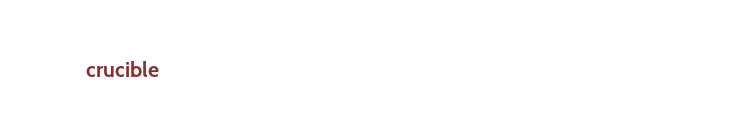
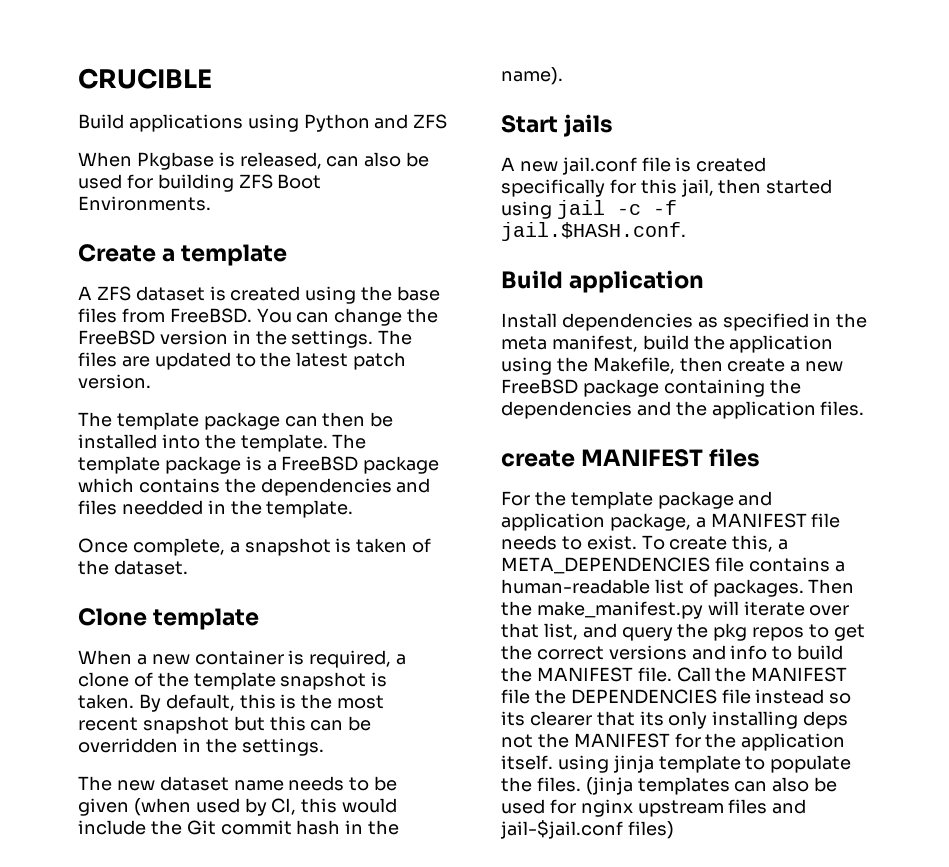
[86,61,159,77] crucible -> [78,68,212,89] [78,114,448,132] [78,152,430,170] [78,174,322,192] [78,196,211,211] [78,244,288,266] [78,286,441,304] [78,308,439,326] [78,330,413,348] [78,352,407,370] [78,374,151,389] [78,412,394,430] [78,434,367,452] [78,456,440,474] [78,478,431,496] [78,500,354,518] [78,538,432,556] [78,560,188,575] [78,608,260,630] [78,650,407,668] [78,672,388,690] [78,694,385,712] [78,716,372,734] [78,738,324,756] [78,776,398,791] [78,798,398,816] [78,820,400,835] [501,67,563,85] [501,114,614,137] [501,157,767,175] [501,179,833,197] [501,200,677,219] [501,222,686,241] [501,270,705,293] [501,313,868,331] [501,335,834,353] [501,357,844,375] [501,379,801,397] [501,401,865,419] [501,448,761,467] [501,491,773,509] [501,513,841,531] [501,535,789,552] [501,557,845,574] [501,579,855,597] [501,601,850,619] [501,623,865,641] [501,645,844,660] [501,667,848,682] [501,689,852,704] [501,711,849,729] [501,733,846,751] [501,755,852,773] [501,777,838,795] [501,799,807,817] [500,820,674,839] CRUCIBLE // Build applications using Python and ZFS // When Pkgbase is released, can also be used for building ZFS Boot Environments. // Create a template // A ZFS dataset is created using the base files from FreeBSD. You can change the FreeBSD version in the settings. The files are updated to the latest patch version. // The template package can then be installed into the template. The template package is a FreeBSD package which contains the dependencies and files needded in the template. // Once complete, a snapshot is taken of the dataset. // Clone template // When a new container is required, a clone of the template snapshot is taken. By default, this is the most recent snapshot but this can be overridden in the settings. // The new dataset name needs to be given (when used by CI, this would include the Git commit hash in the name). // Start jails // A new jail.conf file is created specifically for this jail, then started using jail -c -f jail.$HASH.conf. // Build application // Install dependencies as specified in the meta manifest, build the application using the Makefile, then create a new FreeBSD package containing the dependencies and the application files. // create MANIFEST files // For the template package and application package, a MANIFEST file needs to exist. To create this, a META_DEPENDENCIES file contains a human-readable list of packages. Then the make_manifest.py will iterate over that list, and query the pkg repos to get the correct versions and info to build the MANIFEST file. Call the MANIFEST file the DEPENDENCIES file instead so its clearer that its only installing deps not the MANIFEST for the application itself. using jinja template to populate the files. (jinja templates can also be used for nginx upstream files and jail-$jail.conf files)

